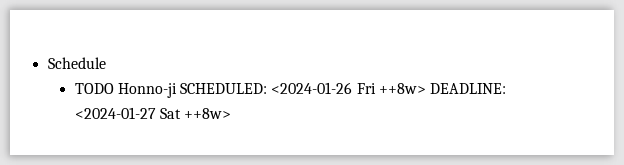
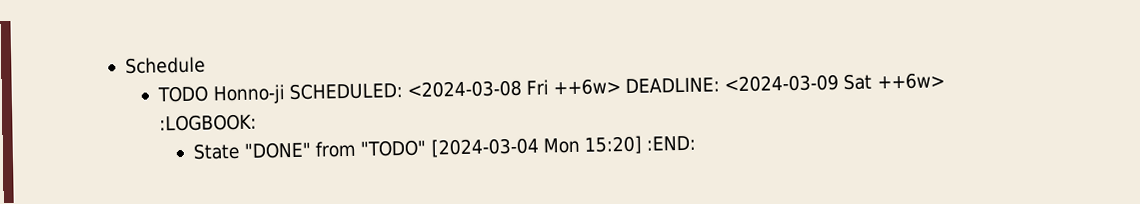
[271,82,507,94] [74,107,232,119] <2024-01-26 Fri ++8w> DEADLINE: <2024-01-27 Sat ++8w> -> [406,72,945,98] [159,113,258,132] [192,135,696,160] <2024-03-08 Fri ++6w> DEADLINE: <2024-03-09 Sat ++6w> :LOGBOOK: // State "DONE" from "TODO" [2024-03-04 Mon 15:20] :END:

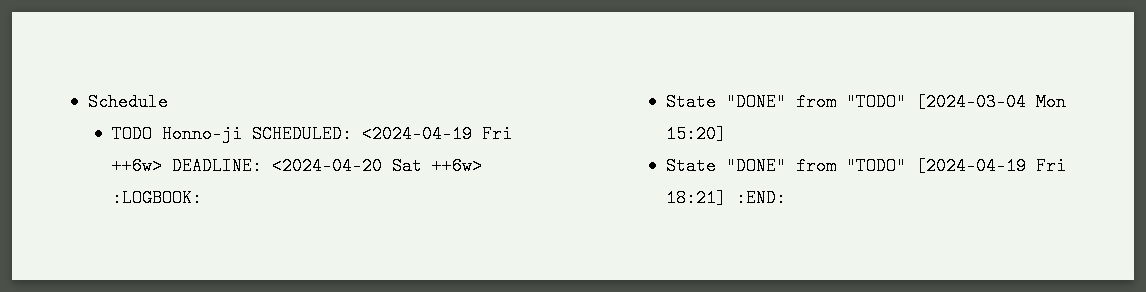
[406,79,522,98] <2024-03-08 -> [361,125,472,143] <2024-04-19
[724,74,840,93] <2024-03-09 -> [271,157,382,175] <2024-04-20
(642, 145) none -> [665,157,1066,175] [665,189,726,207] // State "DONE" from "TODO" [2024-04-19 Fri 18:21]

